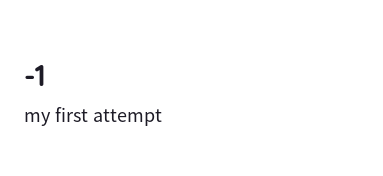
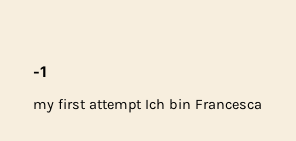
(162, 117) none -> [144,99,262,110] Ich bin Francesca

